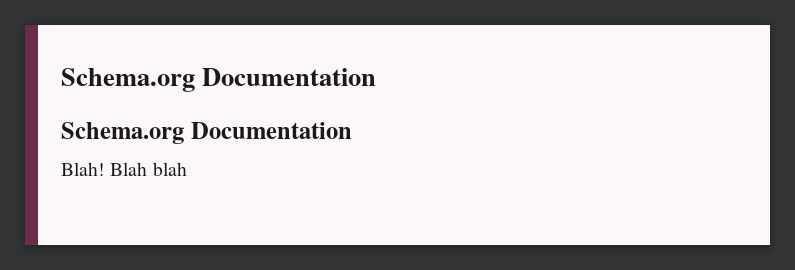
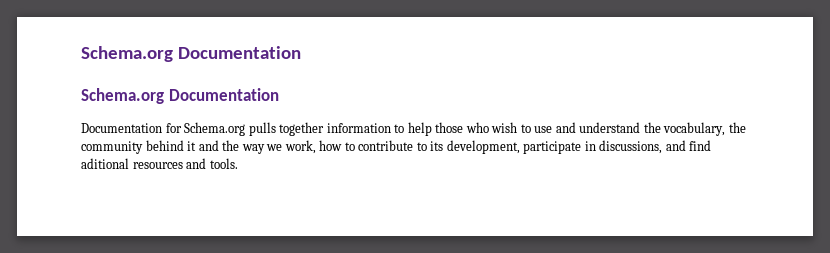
[61,162,187,176] Blah! Blah blah -> [81,122,746,136] [81,140,712,154] [81,158,238,169] Documentation for Schema.org pulls together information to help those who wish to use and understand the vocabulary, the community behind it and the way we work, how to contribute to its development, participate in discussions, and find aditional resources and tools.

